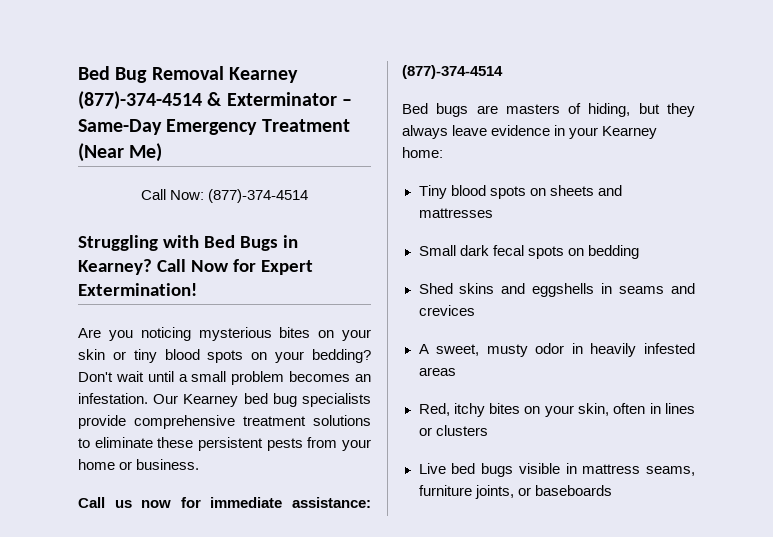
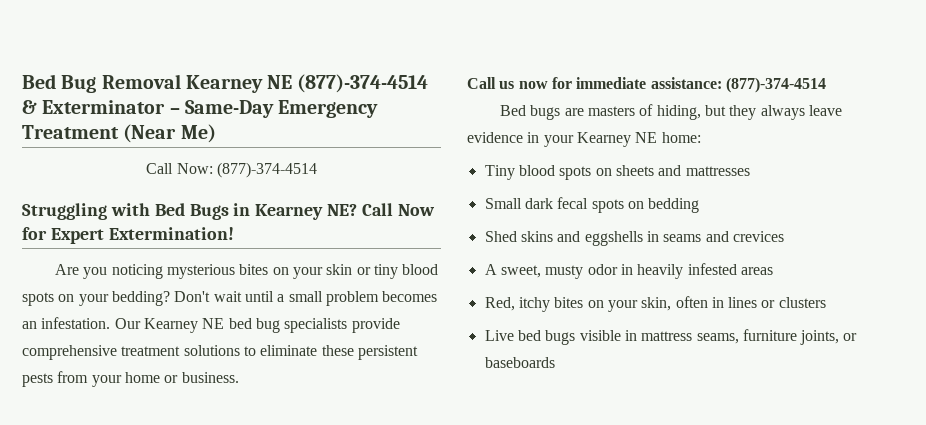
(299, 75) none -> [267,75,293,89] NE
[78,259,152,275] Kearney? -> [255,204,358,220] Kearney NE?
(239, 400) none -> [202,318,225,329] NE
(658, 132) none -> [635,132,658,143] NE

